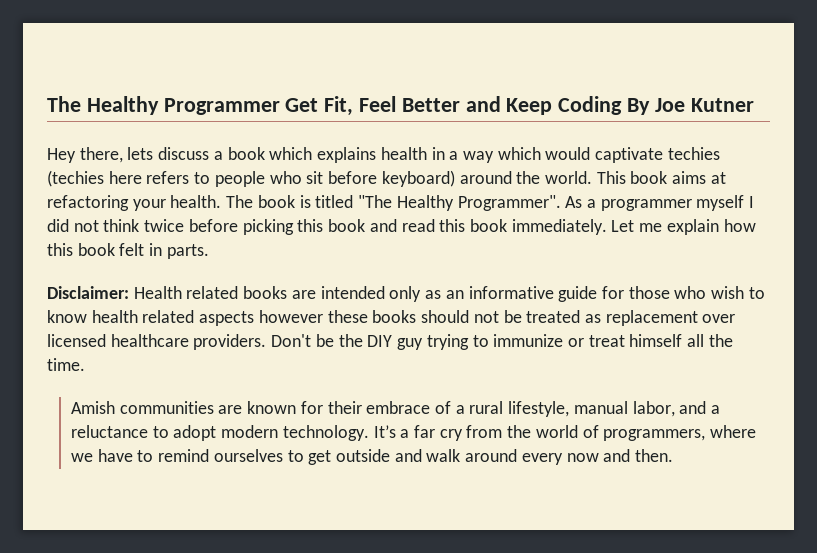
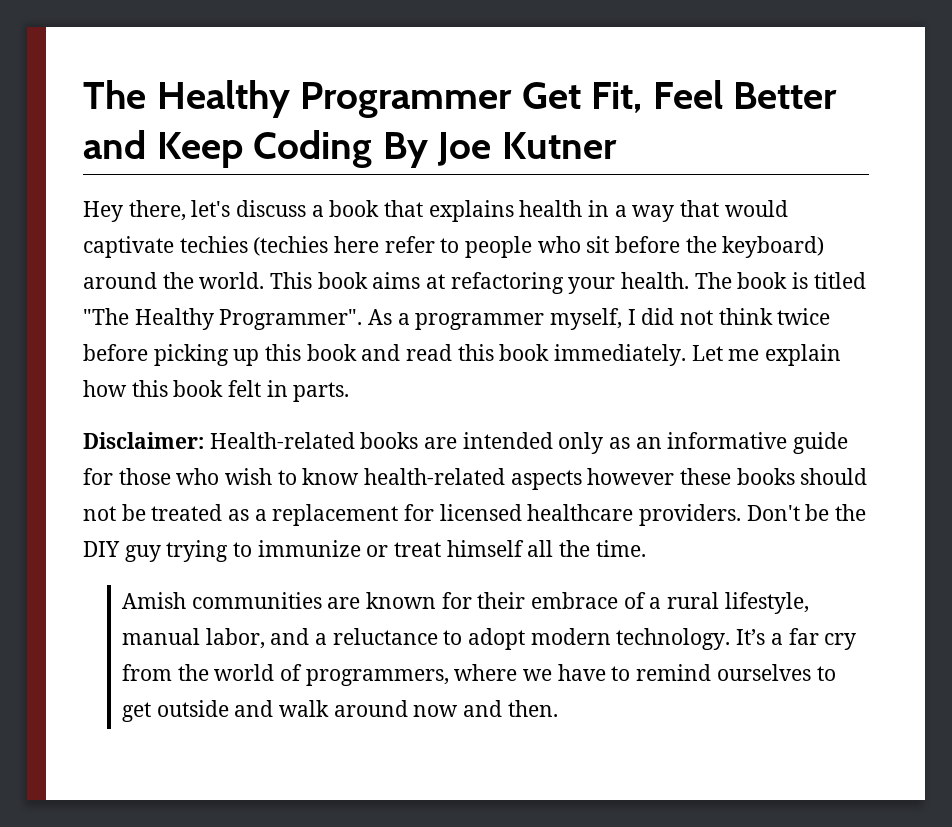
[127,147,154,160] lets -> [191,200,231,217] let's
[269,147,313,160] which -> [384,200,424,217] that
[497,147,541,160] which -> [680,200,720,217] that
[146,171,190,184] refers -> [384,236,435,253] refer
(378, 177) none -> [685,236,717,253] the
[696,195,745,211] myself -> [550,308,623,330] myself,
(294, 227) none -> [233,349,260,366] up
[133,286,239,299] Health related -> [209,432,355,449] Health-related
[91,310,195,323] health related -> [364,468,506,485] health-related
[605,310,736,326] replacement over -> [254,504,435,526] a replacement for
[521,453,563,465] every -> (408, 708) none

